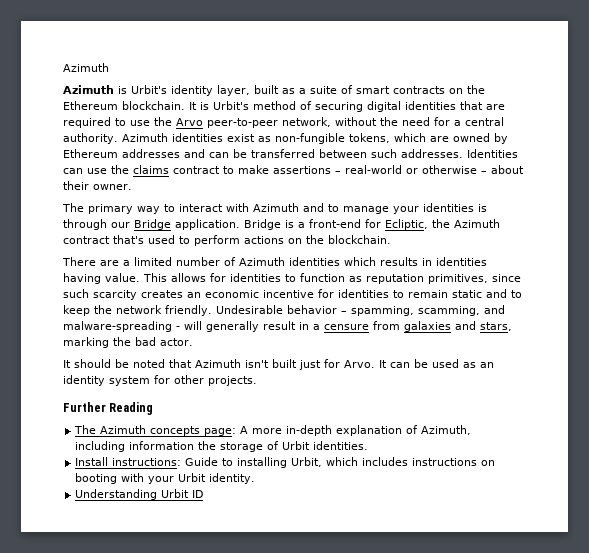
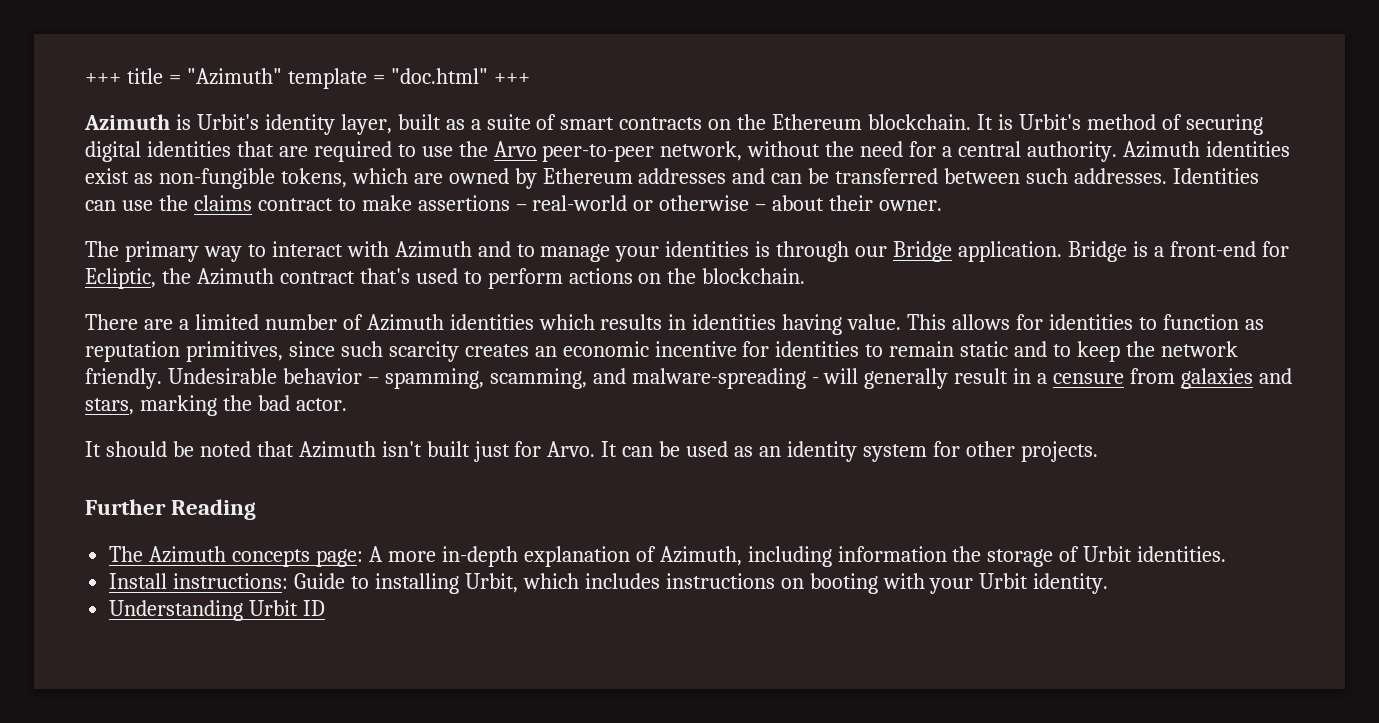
[63,63,109,72] Azimuth -> [85,68,530,89] +++ title = "Azimuth" template = "doc.html" +++

